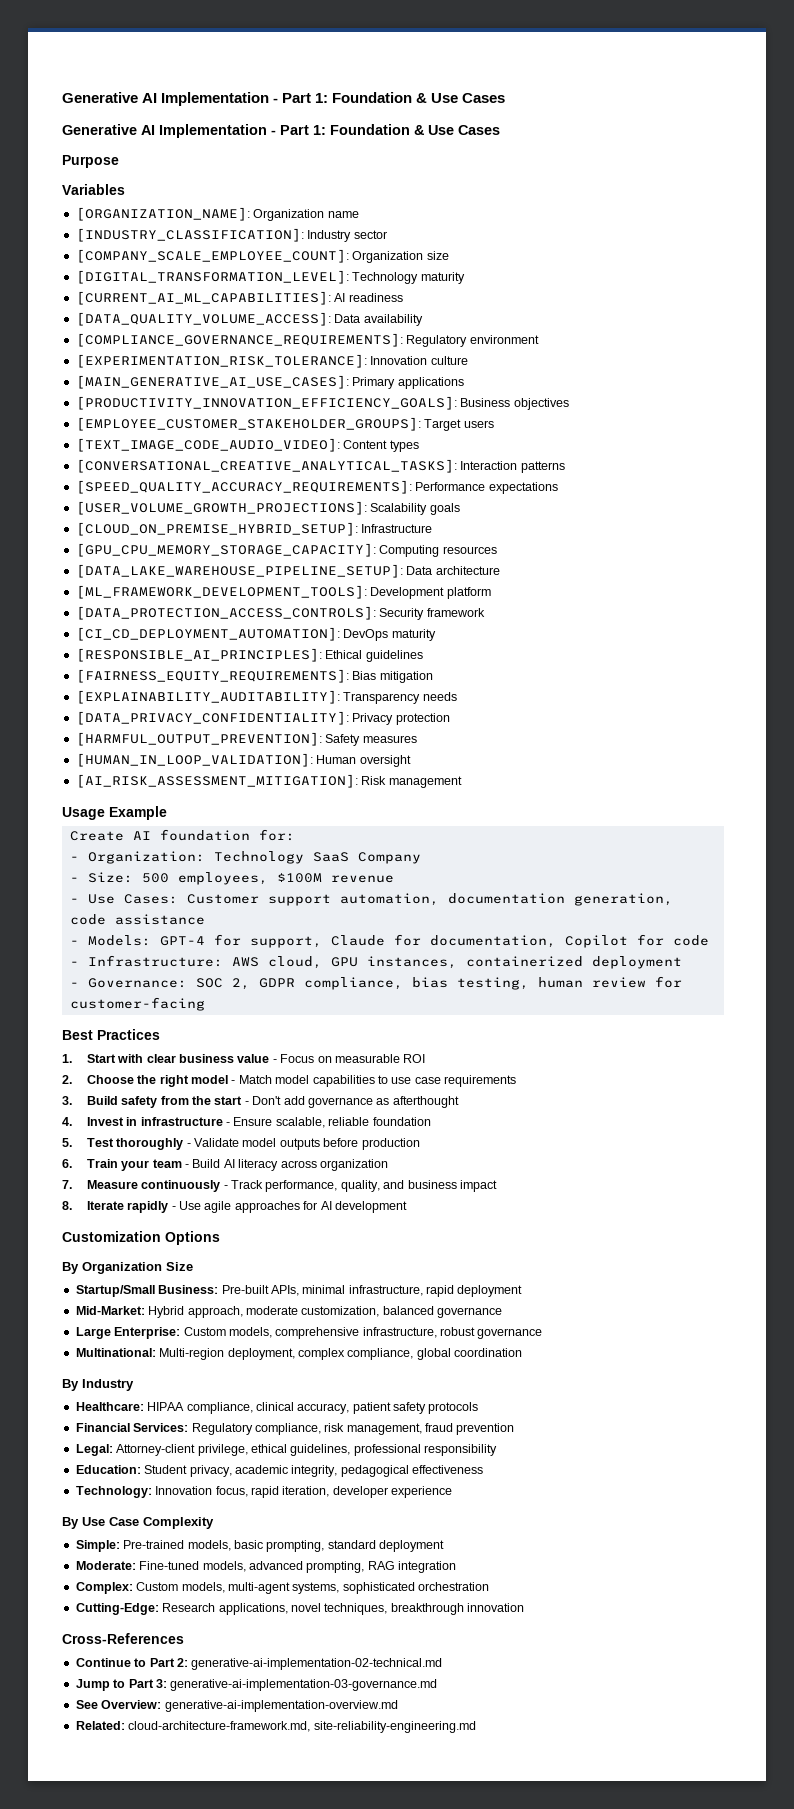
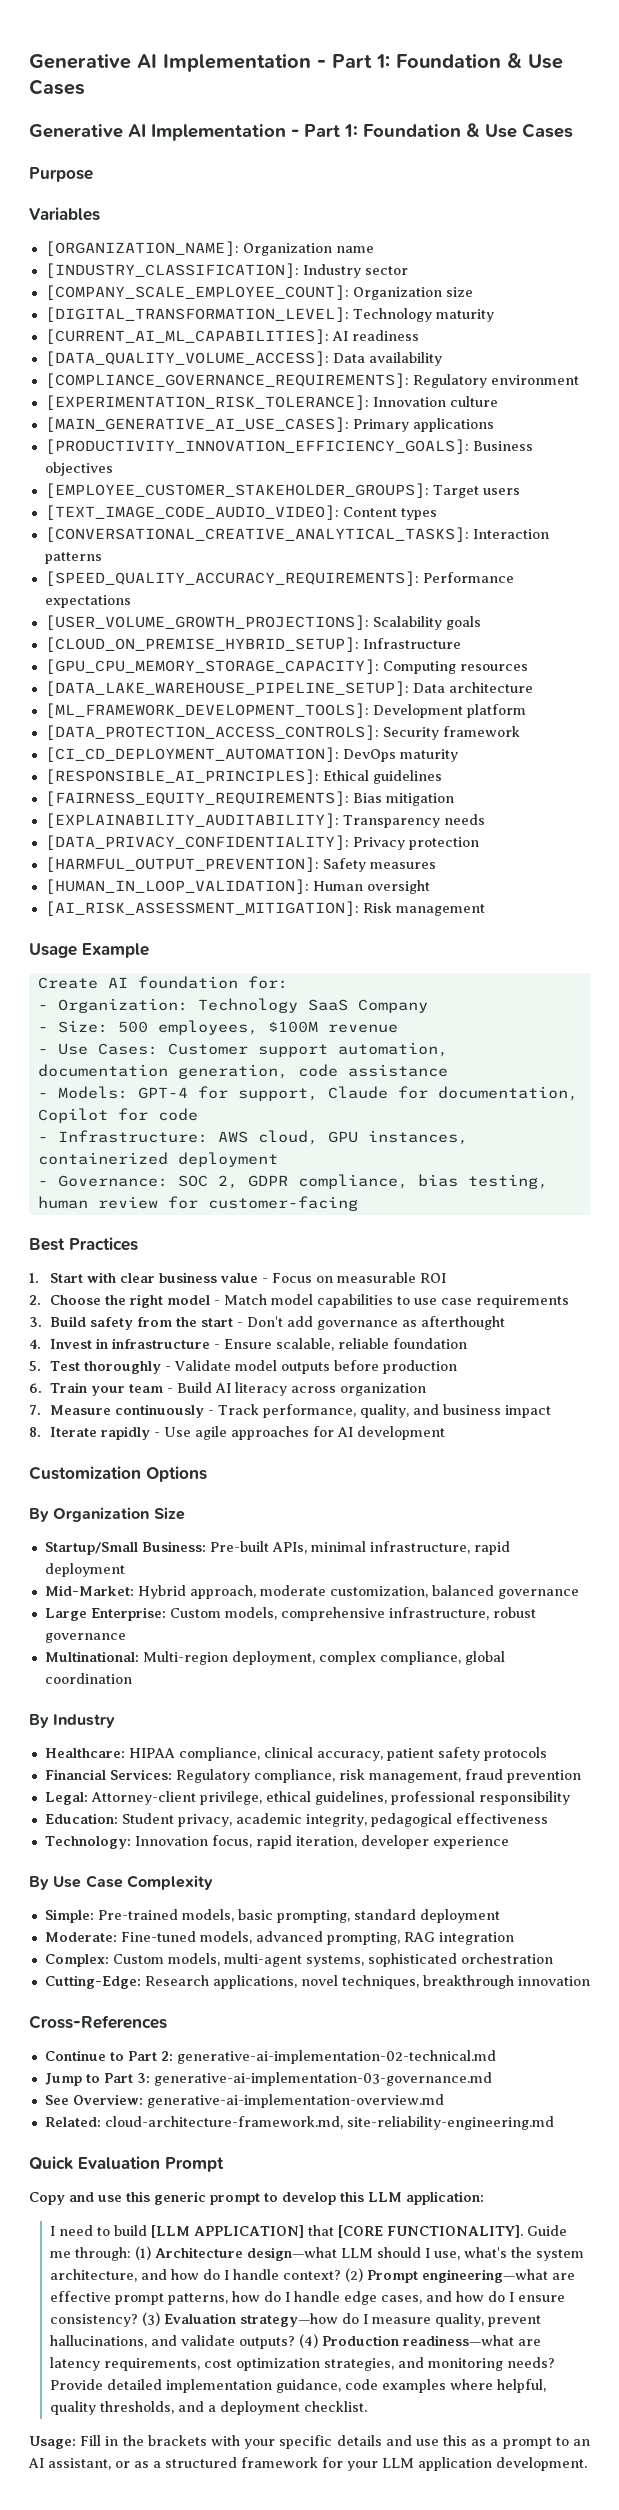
(476, 1727) none -> [29,2156,224,2172] [29,2191,484,2205] [49,2225,567,2238] [49,2246,584,2261] [49,2268,575,2283] [49,2291,565,2305] [49,2312,541,2327] [49,2334,541,2349] [49,2357,555,2371] [49,2379,546,2393] [49,2401,367,2415] [29,2435,590,2449] [28,2457,587,2471] // Quick Evaluation Prompt // Copy and use this generic prompt to develop this LLM application: // I need to build [LLM APPLICATION] that [CORE FUNCTIONALITY]. Guide me through: (1) Architecture design—what LLM should I use, what's the system architecture, and how do I handle context? (2) Prompt engineering—what are effective prompt patterns, how do I handle edge cases, and how do I ensure consistency? (3) Evaluation strategy—how do I measure quality, prevent hallucinations, and validate outputs? (4) Production readiness—what are latency requirements, cost optimization strategies, and monitoring needs? Provide detailed implementation guidance, code examples where helpful, quality thresholds, and a deployment checklist. // Usage: Fill in the brackets with your specific details and use this as a prompt to an AI assistant, or as a structured framework for your LLM application development.

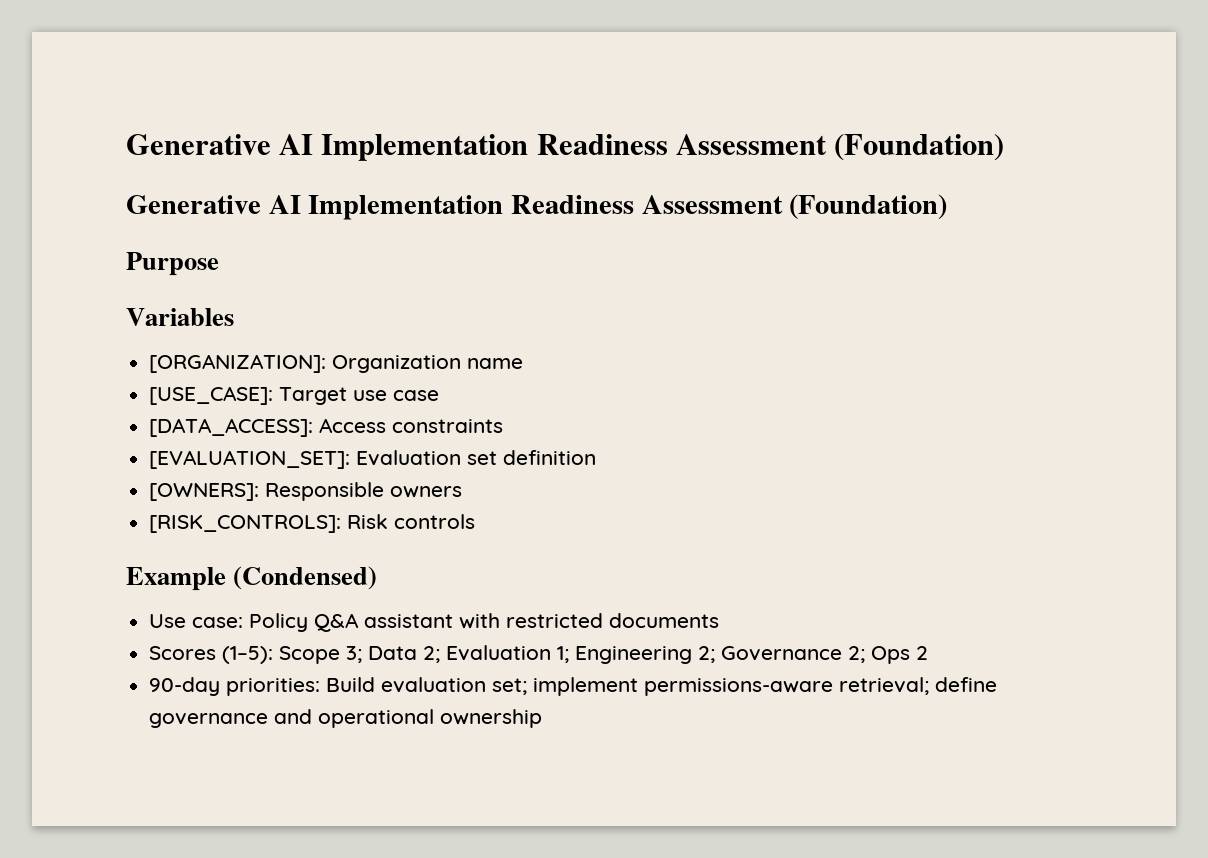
[29,53,563,72] [29,79,85,95] [29,123,573,141] Generative AI Implementation - Part 1: Foundation & Use Cases // Generative AI Implementation - Part 1: Foundation & Use Cases -> [126,134,1005,161] [126,194,948,220] Generative AI Implementation Readiness Assessment (Foundation) // Generative AI Implementation Readiness Assessment (Foundation)
[44,241,239,256] [ORGANIZATION_NAME]: -> [149,354,327,373] [ORGANIZATION]:
[44,263,408,278] [44,285,473,300] [44,307,494,322] [44,329,419,344] [44,351,442,366] [44,373,579,388] [44,395,498,410] [44,417,494,432] [44,439,533,454] [44,462,113,476] [44,483,520,498] [44,505,437,520] [44,527,549,542] [44,552,102,564] [44,571,514,586] [44,595,131,608] [44,615,481,630] [44,637,461,652] [44,659,528,674] [44,681,533,696] [44,703,526,718] [44,725,520,740] [44,747,458,762] [44,769,442,784] [44,791,454,806] [44,813,485,828] [44,835,479,850] [44,857,436,872] [44,879,430,894] [44,901,485,916] [29,943,149,958] [37,976,288,989] [37,998,428,1013] [37,1020,398,1035] [37,1042,448,1057] [37,1064,448,1079] [37,1086,578,1101] [37,1108,198,1123] [37,1130,468,1145] [37,1152,278,1167] [37,1174,548,1189] [37,1196,358,1211] [29,1237,138,1251] [29,1272,446,1283] [29,1294,569,1308] [29,1316,505,1330] [29,1338,467,1351] [29,1360,457,1374] [29,1382,426,1396] [29,1404,551,1418] [29,1426,445,1440] [29,1466,207,1482] [29,1507,185,1522] [44,1541,510,1555] [44,1563,125,1577] [44,1585,579,1599] [44,1607,536,1621] [44,1633,126,1643] [44,1651,505,1665] [44,1673,132,1684] [29,1714,116,1728] [44,1747,547,1761] [44,1769,581,1783] [44,1791,570,1805] [44,1813,548,1827] [44,1835,509,1849] [29,1875,213,1890] [44,1909,500,1923] [44,1931,514,1945] [44,1953,553,1967] [44,1975,590,1989] [29,2015,167,2029] [44,2050,496,2064] [44,2072,492,2086] [44,2094,444,2108] [44,2116,554,2130] [29,2156,224,2172] [29,2191,484,2205] [49,2225,567,2238] [49,2246,584,2261] [49,2268,575,2283] [49,2291,565,2305] [49,2312,541,2327] [49,2334,541,2349] [49,2357,555,2371] [49,2379,546,2393] [49,2401,367,2415] [29,2435,590,2449] [28,2457,587,2471] [INDUSTRY_CLASSIFICATION]: Industry sector // [COMPANY_SCALE_EMPLOYEE_COUNT]: Organization size // [DIGITAL_TRANSFORMATION_LEVEL]: Technology maturity // [CURRENT_AI_ML_CAPABILITIES]: AI readiness // [DATA_QUALITY_VOLUME_ACCESS]: Data availability // [COMPLIANCE_GOVERNANCE_REQUIREMENTS]: Regulatory environment // [EXPERIMENTATION_RISK_TOLERANCE]: Innovation culture // [MAIN_GENERATIVE_AI_USE_CASES]: Primary applications // [PRODUCTIVITY_INNOVATION_EFFICIENCY_GOALS]: Business objectives // [EMPLOYEE_CUSTOMER_STAKEHOLDER_GROUPS]: Target users // [TEXT_IMAGE_CODE_AUDIO_VIDEO]: Content types // [CONVERSATIONAL_CREATIVE_ANALYTICAL_TASKS]: Interaction patterns // [SPEED_QUALITY_ACCURACY_REQUIREMENTS]: Performance expectations // [USER_VOLUME_GROWTH_PROJECTIONS]: Scalability goals // [CLOUD_ON_PREMISE_HYBRID_SETUP]: Infrastructure // [GPU_CPU_MEMORY_STORAGE_CAPACITY]: Computing resources // [DATA_LAKE_WAREHOUSE_PIPELINE_SETUP]: Data architecture // [ML_FRAMEWORK_DEVELOPMENT_TOOLS]: Development platform // [DATA_PROTECTION_ACCESS_CONTROLS]: Security framework // [CI_CD_DEPLOYMENT_AUTOMATION]: DevOps maturity // [RESPONSIBLE_AI_PRINCIPLES]: Ethical guidelines // [FAIRNESS_EQUITY_REQUIREMENTS]: Bias mitigation // [EXPLAINABILITY_AUDITABILITY]: Transparency needs // [DATA_PRIVACY_CONFIDENTIALITY]: Privacy protection // [HARMFUL_OUTPUT_PREVENTION]: Safety measures // [HUMAN_IN_LOOP_VALIDATION]: Human oversight // [AI_RISK_ASSESSMENT_MITIGATION]: Risk management // Usage Example // Create AI foundation for: // - Organization: Technology SaaS Company // - Size: 500 employees, $100M revenue // - Use Cases: Customer support automation, documentation generation, code assistance // - Models: GPT-4 for support, Claude for documentation, Copilot for code // - Infrastructure: AWS cloud, GPU instances, containerized deployment // - Governance: SOC 2, GDPR compliance, bias testing, human review for customer-facing // Best Practices // 1. Start with clear business value - Focus on measurable ROI // 2. Choose the right model - Match model capabilities to use case requirements // 3. Build safety from the start - Don't add governance as afterthought // 4. Invest in infrastructure - Ensure scalable, reliable foundation // 5. Test thoroughly - Validate model outputs before production // 6. Train your team - Build AI literacy across organization // 7. Measure continuously - Track performance, quality, and business impact // 8. Iterate rapidly - Use agile approaches for AI development // Customization Options // By Organization Size // Startup/Small Business: Pre-built APIs, minimal infrastructure, rapid deployment // Mid-Market: Hybrid approach, moderate customization, balanced governance // Large Enterprise: Custom models, comprehensive infrastructure, robust governance // Multinational: Multi-region deployment, complex compliance, global coordination // By Industry // Healthcare: HIPAA compliance, clinical accuracy, patient safety protocols // Financial Services: Regulatory compliance, risk management, fraud prevention // Legal: Attorney-client privilege, ethical guidelines, professional responsibility // Education: Student privacy, academic integrity, pedagogical effectiveness // Technology: Innovation focus, rapid iteration, developer experience // By Use Case Complexity // Simple: Pre-trained models, basic prompting, standard deployment // Moderate: Fine-tuned models, advanced prompting, RAG integration // Complex: Custom models, multi-agent systems, sophisticated orchestration // Cutting-Edge: Research applications, novel techniques, breakthrough innovation // Cross-References // Continue to Part 2: generative-ai-implementation-02-technical.md // Jump to Part 3: generative-ai-implementation-03-governance.md // See Overview: generative-ai-implementation-overview.md // Related: cloud-architecture-framework.md, site-reliability-engineering.md // Quick Evaluation Prompt // Copy and use this generic prompt to develop this LLM application: // I need to build [LLM APPLICATION] that [CORE FUNCTIONALITY]. Guide me through: (1) Architecture design—what LLM should I use, what's the system architecture, and how do I handle context? (2) Prompt engineering—what are effective prompt patterns, how do I handle edge cases, and how do I ensure consistency? (3) Evaluation strategy—how do I measure quality, prevent hallucinations, and validate outputs? (4) Production readiness—what are latency requirements, cost optimization strategies, and monitoring needs? Provide detailed implementation guidance, code examples where helpful, quality thresholds, and a deployment checklist. // Usage: Fill in the brackets with your specific details and use this as a prompt to an AI assistant, or as a structured framework for your LLM application development. -> [149,386,440,405] [149,418,504,437] [149,450,597,469] [149,482,463,501] [149,514,476,533] [126,566,378,591] [149,613,720,632] [149,645,929,664] [149,677,998,696] [149,709,543,728] [USE_CASE]: Target use case // [DATA_ACCESS]: Access constraints // [EVALUATION_SET]: Evaluation set definition // [OWNERS]: Responsible owners // [RISK_CONTROLS]: Risk controls // Example (Condensed) // Use case: Policy Q&A assistant with restricted documents // Scores (1–5): Scope 3; Data 2; Evaluation 1; Engineering 2; Governance 2; Ops 2 // 90-day priorities: Build evaluation set; implement permissions-aware retrieval; define governance and operational ownership

